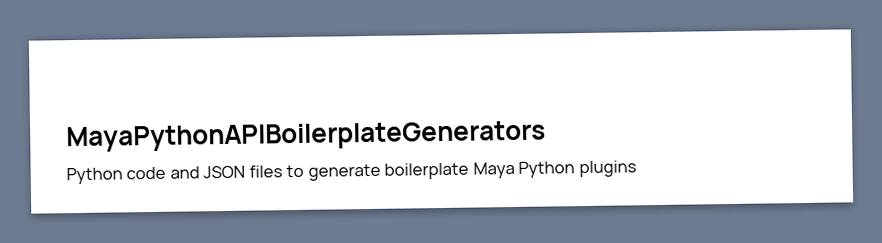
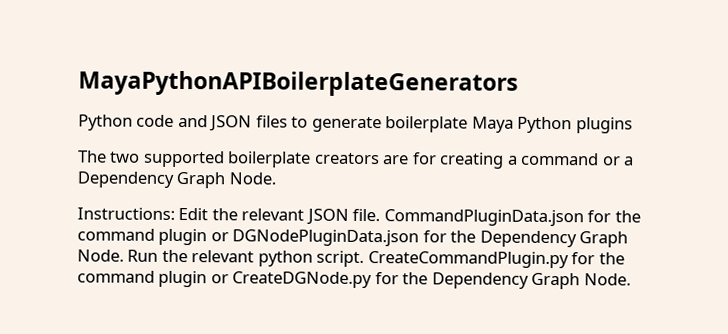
(637, 169) none -> [78,150,635,169] [77,171,276,189] [77,207,641,227] [77,228,629,248] [77,249,625,269] [77,270,631,290] // The two supported boilerplate creators are for creating a command or a Dependency Graph Node. // Instructions: Edit the relevant JSON file. CommandPluginData.json for the command plugin or DGNodePluginData.json for the Dependency Graph Node. Run the relevant python script. CreateCommandPlugin.py for the command plugin or CreateDGNode.py for the Dependency Graph Node.

